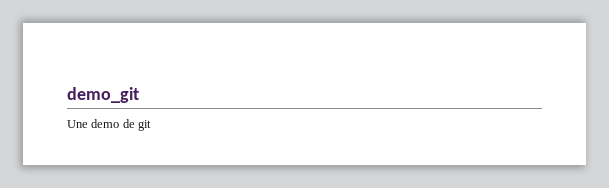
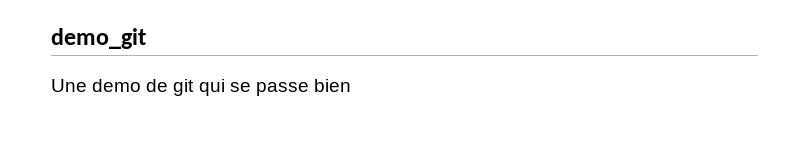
(152, 125) none -> [198,79,351,96] qui se passe bien

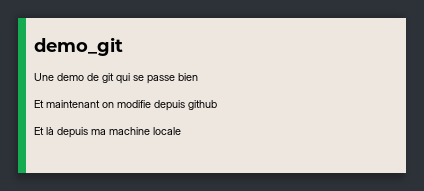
(351, 85) none -> [34,100,217,111] [34,127,181,138] // Et maintenant on modifie depuis github // Et là depuis ma machine locale

